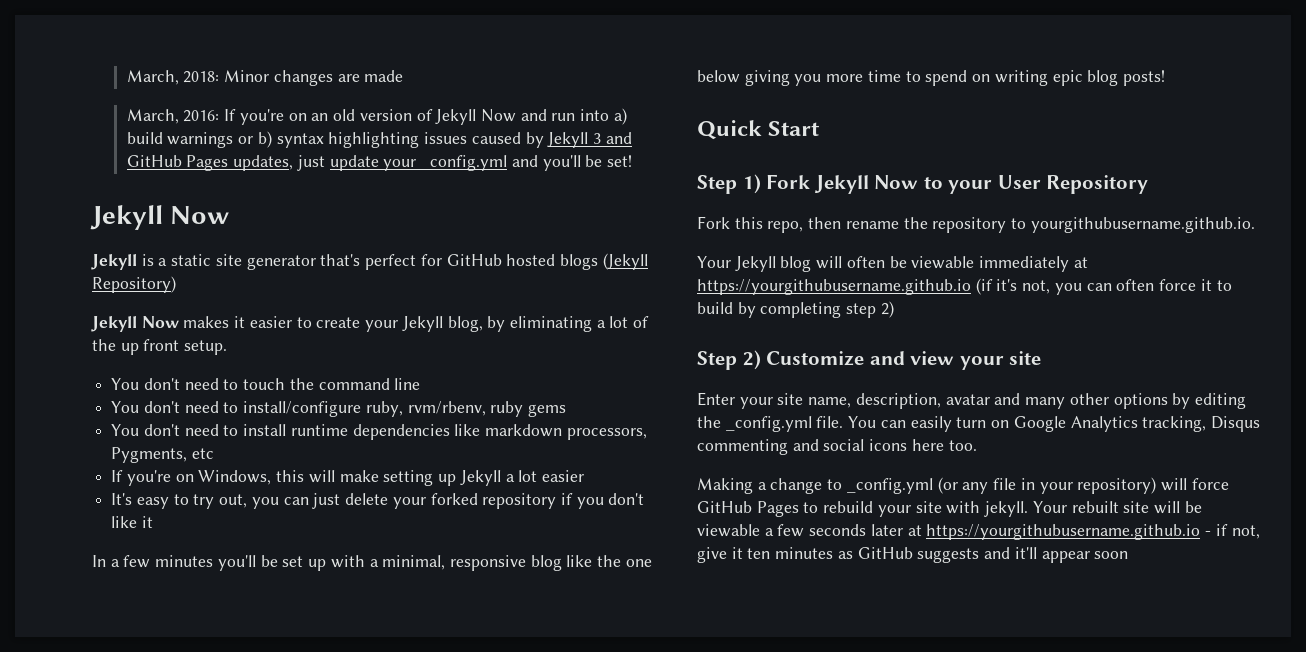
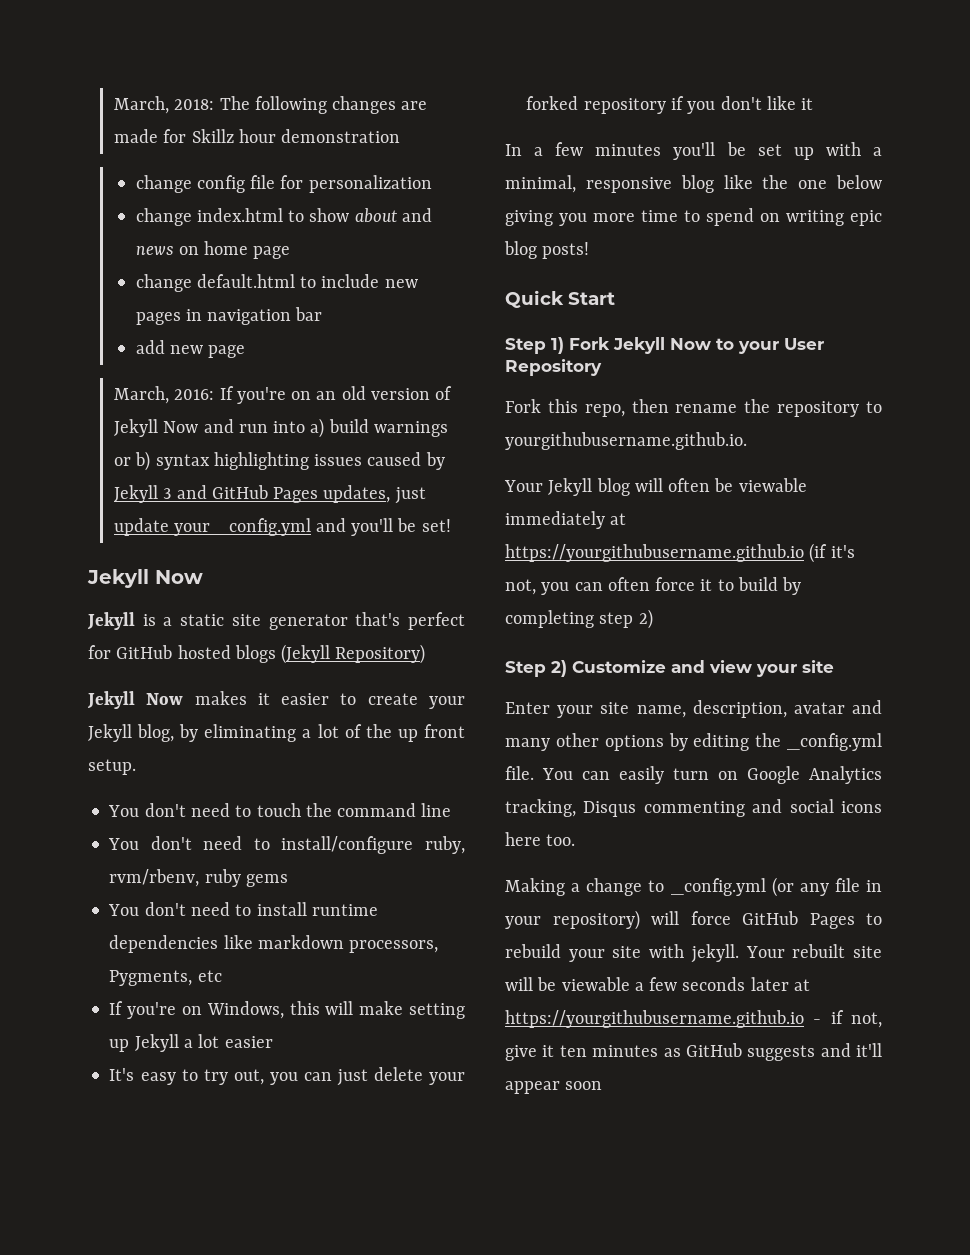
[224,70,270,82] Minor -> [219,96,327,114] The following
(404, 76) none -> [163,129,401,143] [135,175,432,193] [135,208,432,226] [135,241,291,259] [135,274,418,292] [135,307,323,325] [135,340,246,358] for Skillz hour demonstration // change config file for personalization // change index.html to show about and news on home page // change default.html to include new pages in navigation bar // add new page

